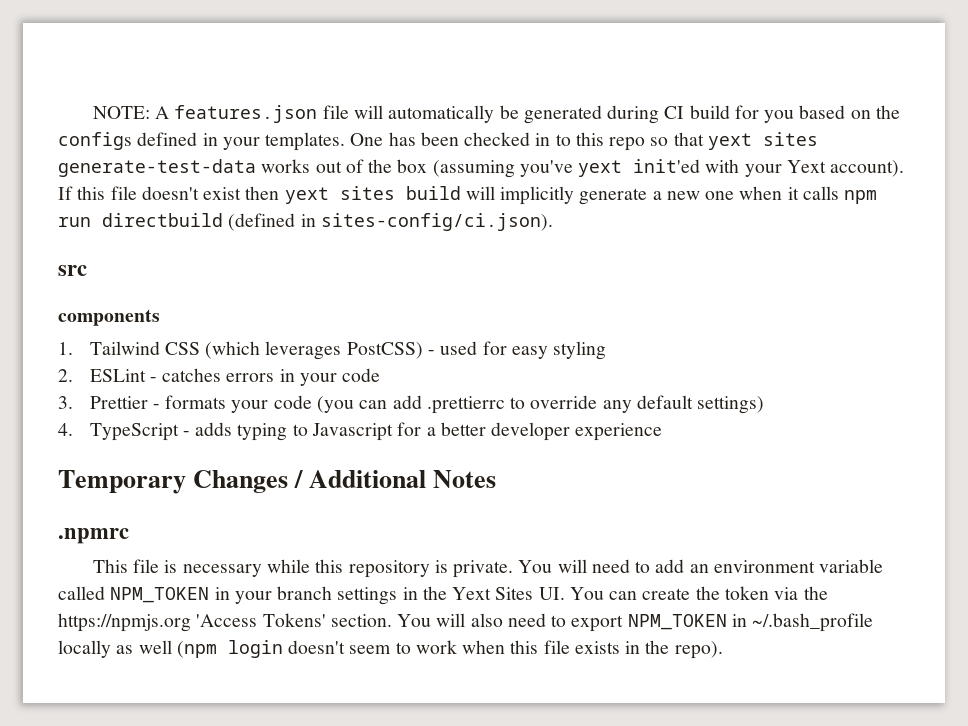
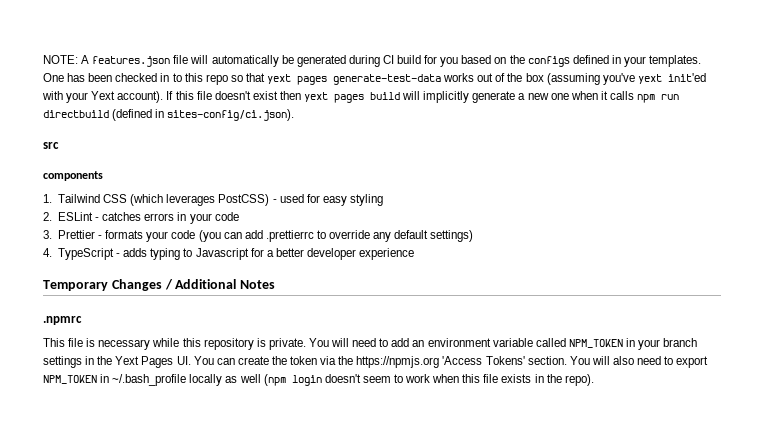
[762,132,818,146] sites -> [297,76,328,85] pages
[339,186,395,200] sites -> [334,94,365,103] pages
[495,587,534,600] Sites -> [141,356,174,368] Pages

